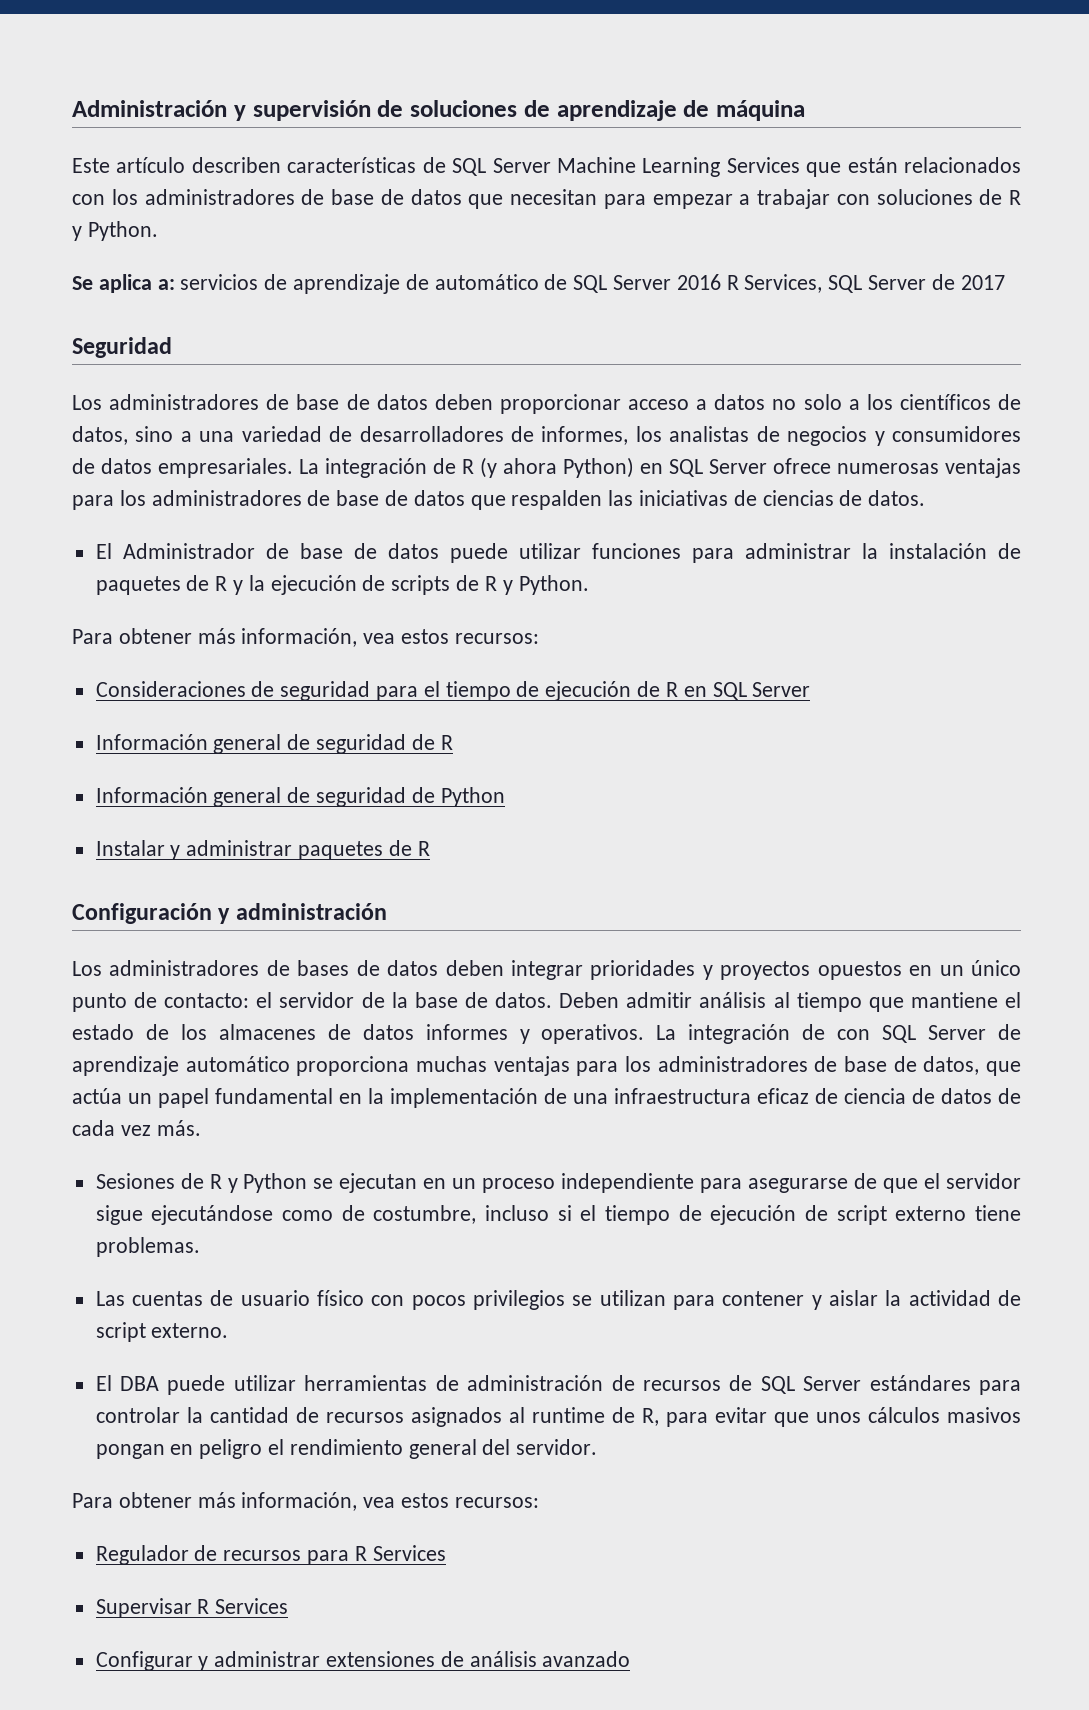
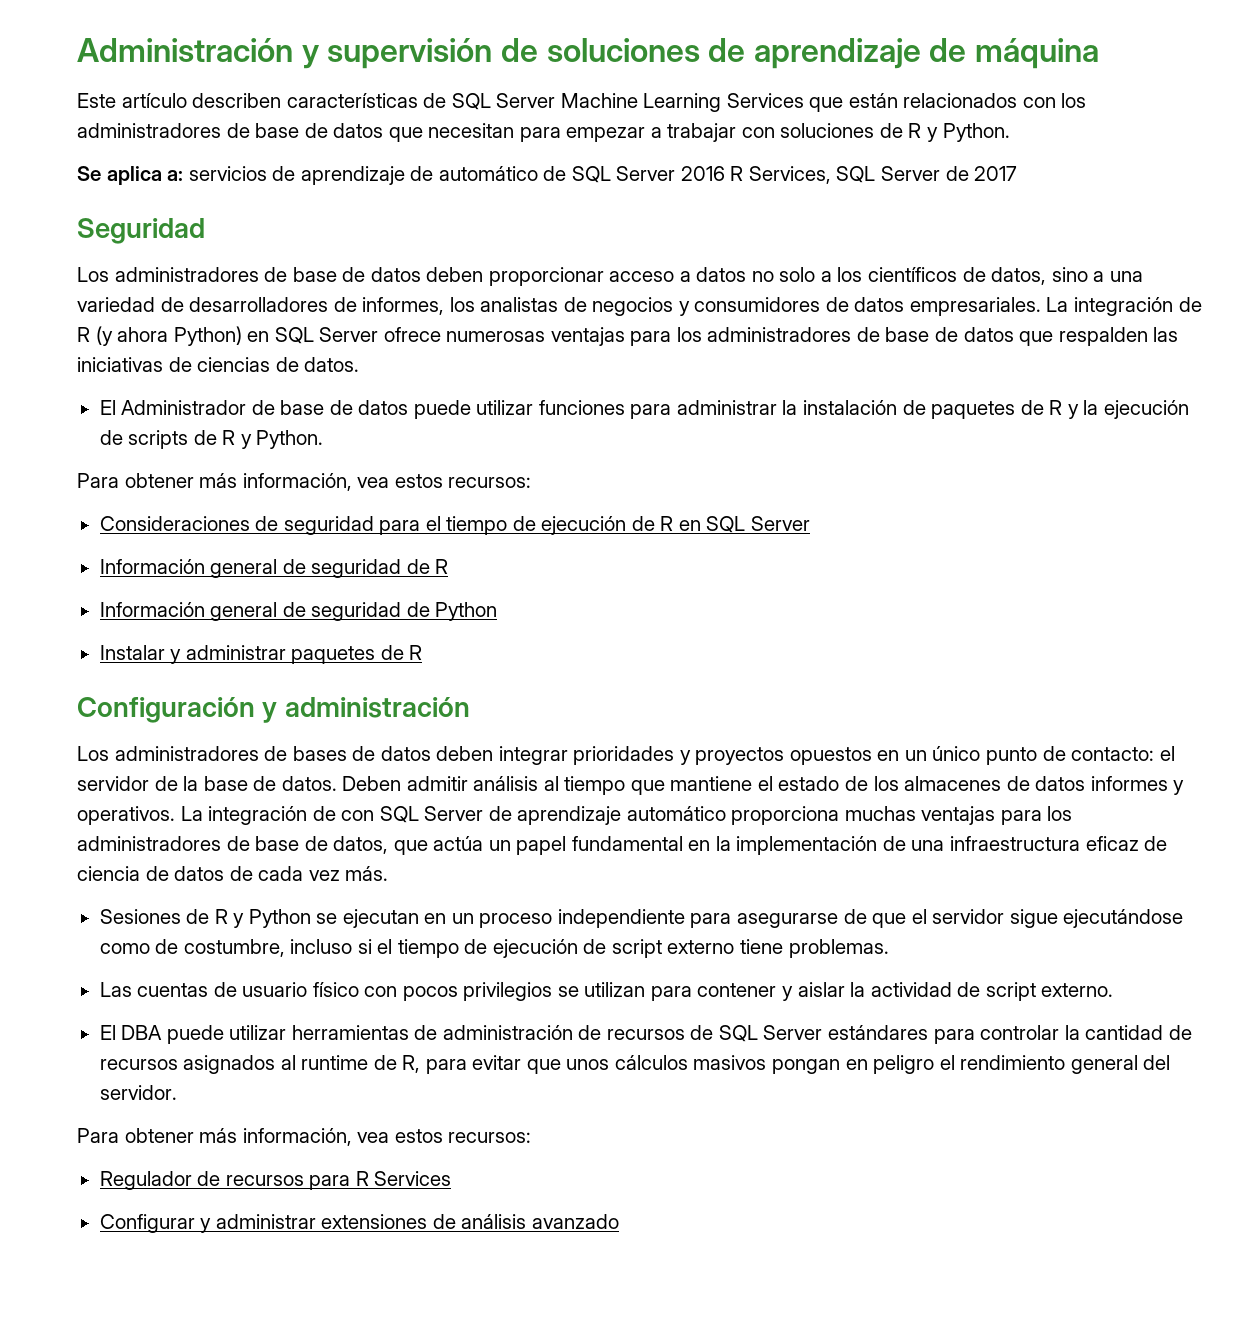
[95,1598,289,1618] // Supervisar R Services -> (452, 1178) none

